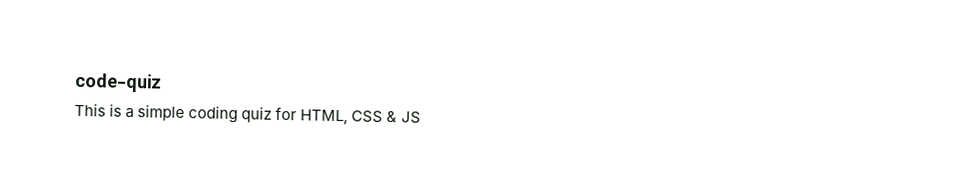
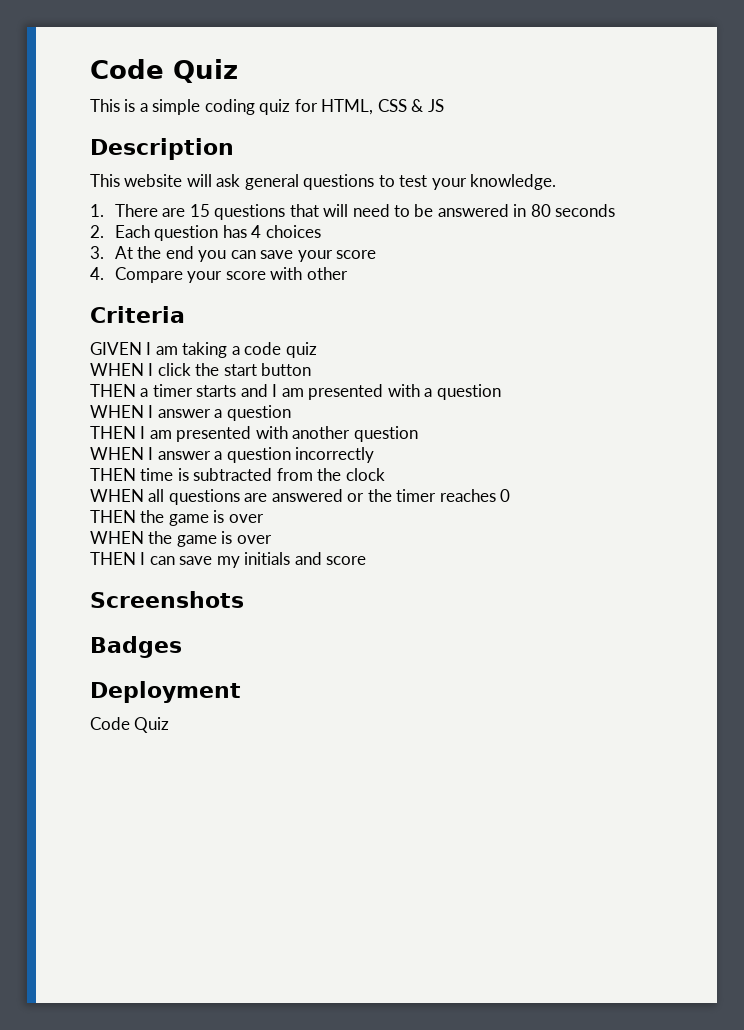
[74,72,162,93] code-quiz -> [90,59,238,83] Code Quiz
(421, 117) none -> [90,138,234,160] [90,174,557,190] [90,204,616,220] [90,225,321,241] [90,246,376,262] [90,267,348,283] [90,306,185,323] [90,342,317,358] [90,363,312,376] [90,384,501,400] [90,405,291,421] [90,426,418,442] [90,447,375,463] [90,468,385,481] [90,489,511,505] [90,510,264,526] [90,531,272,547] [90,552,367,568] [90,591,244,608] [90,636,182,658] [90,681,241,703] [90,717,170,733] // Description // This website will ask general questions to test your knowledge. // 1. There are 15 questions that will need to be answered in 80 seconds // 2. Each question has 4 choices // 3. At the end you can save your score // 4. Compare your score with other // Criteria // GIVEN I am taking a code quiz // WHEN I click the start button // THEN a timer starts and I am presented with a question // WHEN I answer a question // THEN I am presented with another question // WHEN I answer a question incorrectly // THEN time is subtracted from the clock // WHEN all questions are answered or the timer reaches 0 // THEN the game is over // WHEN the game is over // THEN I can save my initials and score // Screenshots // Badges // Deployment // Code Quiz

